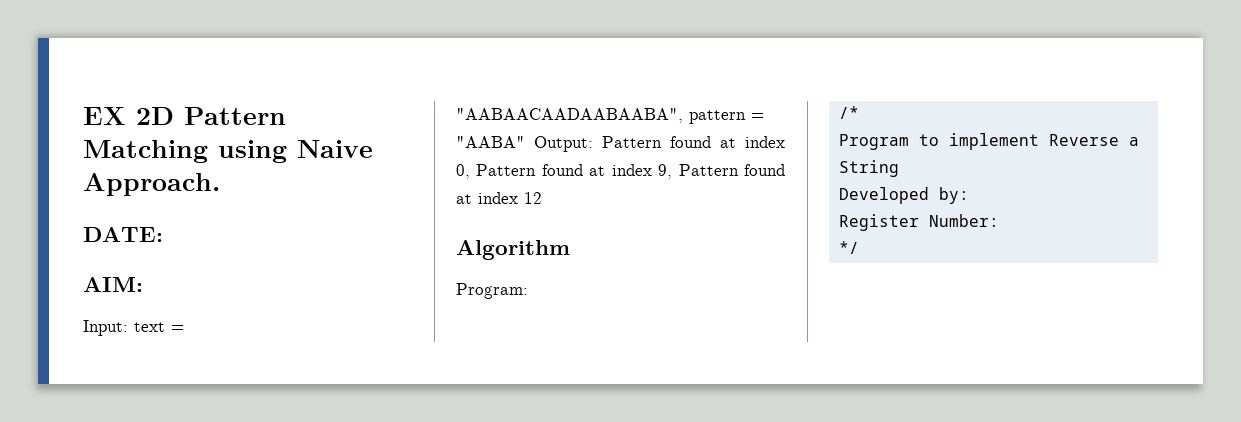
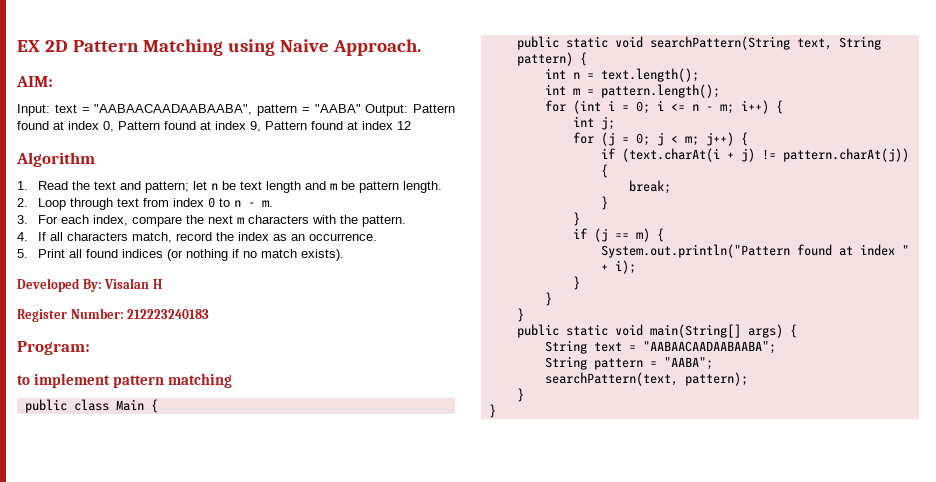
[83,227,163,242] // DATE: -> (421, 47) none
[456,283,528,299] [838,106,859,119] [838,133,1139,150] [838,160,899,177] [838,187,969,204] [838,214,999,231] [838,241,859,254] Program: // /* // Program to implement Reverse a String // Developed by: // Register Number: // */ -> [17,181,443,193] [17,197,274,210] [17,215,407,227] [17,232,378,243] [17,249,345,261] [17,278,162,292] [17,308,210,322] [17,341,90,355] [17,373,233,388] [24,399,158,413] [516,36,881,50] [516,52,587,66] [544,68,699,82] [544,84,720,98] [544,100,783,114] [572,116,615,130] [572,132,748,146] [600,148,909,162] [600,164,608,178] [628,180,671,194] [600,196,608,210] [572,212,580,226] [572,228,664,242] [600,244,909,258] [600,260,636,274] [572,276,580,290] [544,292,552,306] [516,308,524,322] [516,324,797,338] [544,340,776,354] [544,356,713,370] [544,372,748,386] [516,388,524,402] [488,404,496,418] 1. Read the text and pattern; let n be text length and m be pattern length. // 2. Loop through text from index 0 to n - m. // 3. For each index, compare the next m characters with the pattern. // 4. If all characters match, record the index as an occurrence. // 5. Print all found indices (or nothing if no match exists). // Developed By: Visalan H // Register Number: 212223240183 // Program: // to implement pattern matching // public class Main { // public static void searchPattern(String text, String pattern) { // int n = text.length(); // int m = pattern.length(); // for (int i = 0; i <= n - m; i++) { // int j; // for (j = 0; j < m; j++) { // if (text.charAt(i + j) != pattern.charAt(j)) { // break; // } // } // if (j == m) { // System.out.println("Pattern found at index " + i); // } // } // } // public static void main(String[] args) { // String text = "AABAACAADAABAABA"; // String pattern = "AABA"; // searchPattern(text, pattern); // } // }

